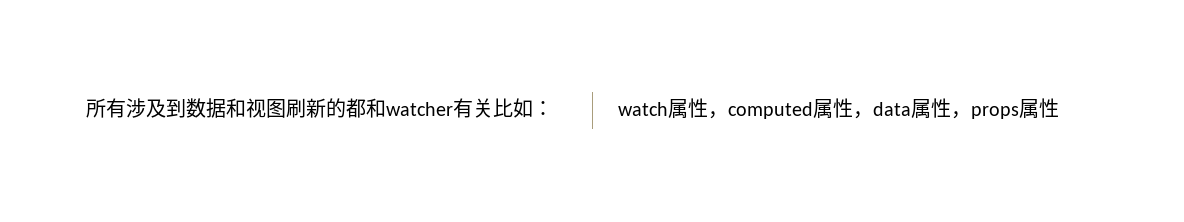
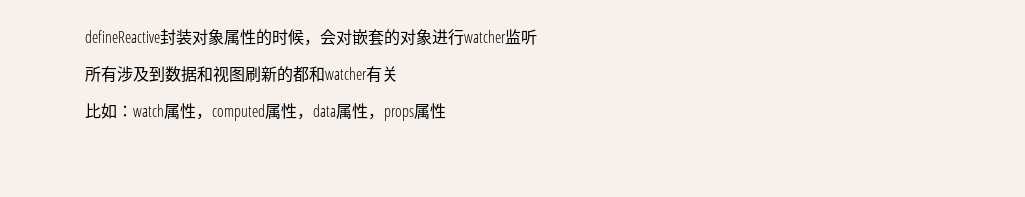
(86, 108) none -> [85,29,537,46] defineReactive封装对象属性的时候，会对嵌套的对象进行watcher监听 //
(493, 108) none -> (398, 74) //

